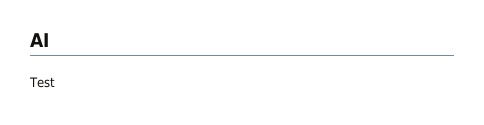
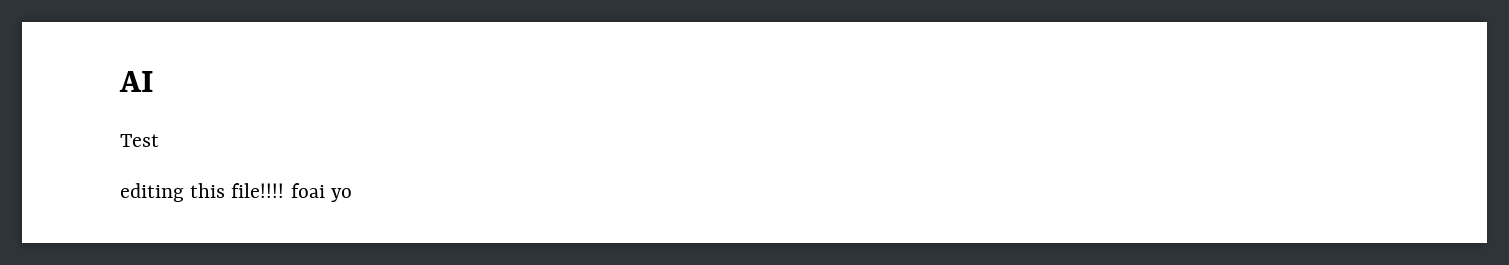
(55, 82) none -> [120,183,352,202] // editing this file!!!! foai yo

